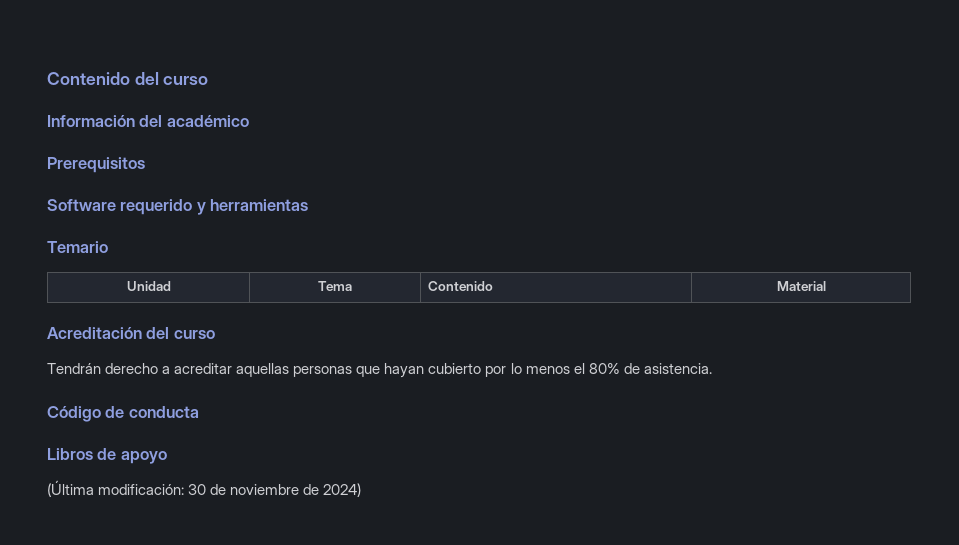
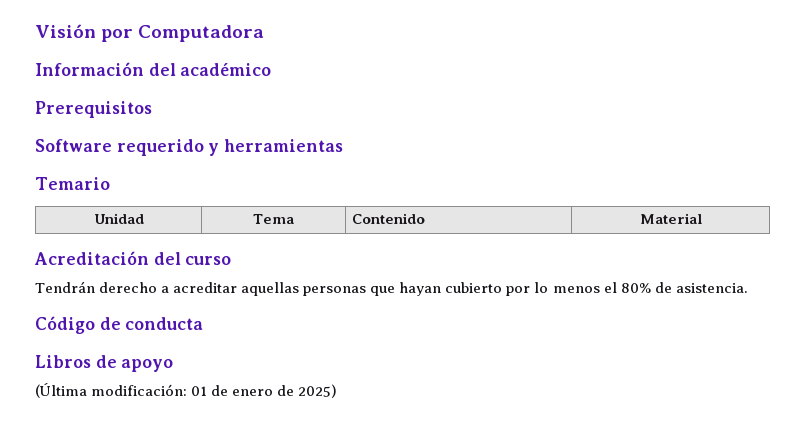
[47,72,209,85] Contenido del curso -> [35,24,265,42] Visión por Computadora
[188,483,362,497] 30 de noviembre de 2024) -> [191,384,338,398] 01 de enero de 2025)

